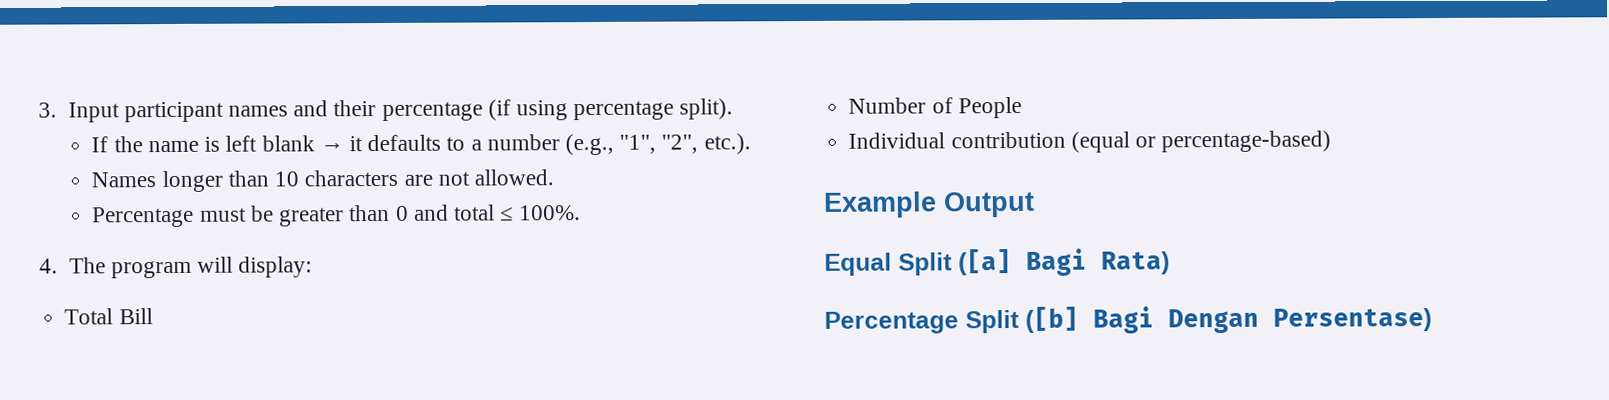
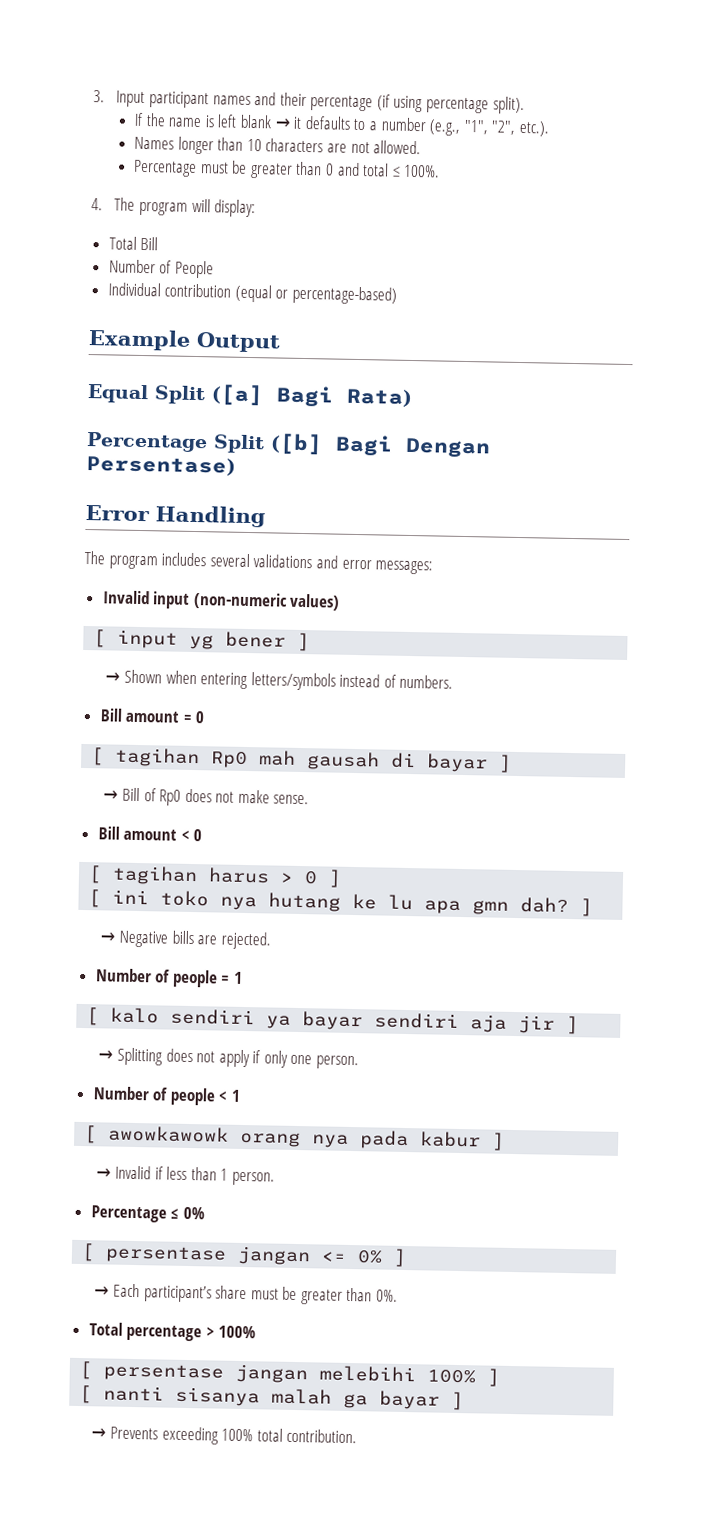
(1432, 320) none -> [85,504,266,528] [84,550,434,575] [102,590,341,611] [93,629,311,652] [105,669,454,691] [99,708,206,724] [91,747,513,773] [103,787,310,806] [97,826,203,842] [88,865,343,888] [88,889,594,917] [100,930,271,950] [95,968,244,988] [86,1007,580,1035] [98,1047,360,1070] [92,1086,242,1106] [84,1125,506,1151] [96,1165,275,1186] [90,1205,205,1223] [81,1243,408,1268] [94,1283,399,1305] [88,1322,257,1342] [79,1361,501,1387] [79,1385,465,1411] [91,1426,358,1445] // Error Handling // The program includes several validations and error messages: // Invalid input (non-numeric values) // [ input yg bener ] // → Shown when entering letters/symbols instead of numbers. // Bill amount = 0 // [ tagihan Rp0 mah gausah di bayar ] // → Bill of Rp0 does not make sense. // Bill amount < 0 // [ tagihan harus > 0 ] // [ ini toko nya hutang ke lu apa gmn dah? ] // → Negative bills are rejected. // Number of people = 1 // [ kalo sendiri ya bayar sendiri aja jir ] // → Splitting does not apply if only one person. // Number of people < 1 // [ awowkawowk orang nya pada kabur ] // → Invalid if less than 1 person. // Percentage ≤ 0% // [ persentase jangan <= 0% ] // → Each participant’s share must be greater than 0%. // Total percentage > 100% // [ persentase jangan melebihi 100% ] // [ nanti sisanya malah ga bayar ] // → Prevents exceeding 100% total contribution.

